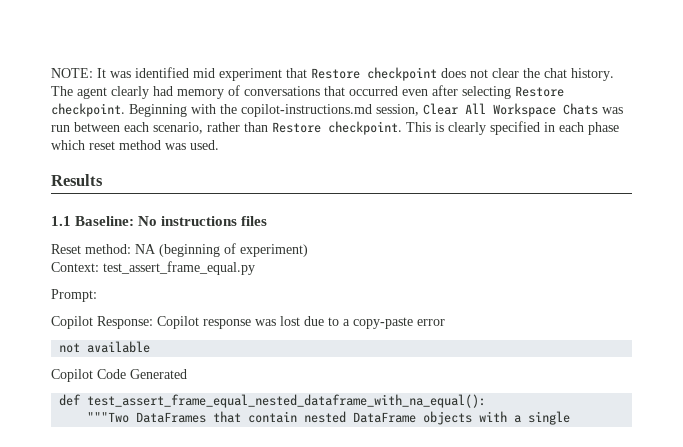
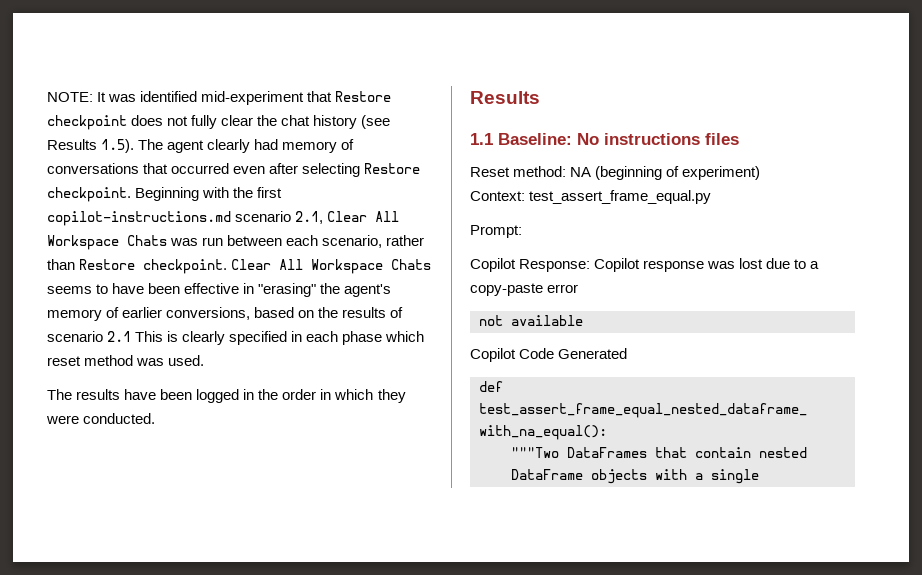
[193,68,282,81] mid experiment -> [201,91,305,105] mid-experiment
(488, 73) none -> [191,115,218,129] fully
[571,68,614,81] history. -> [313,115,391,129] [47,139,135,153] history (see Results 1.5).
[241,104,419,117] copilot-instructions.md session, -> [257,187,283,198] [47,211,324,226] first copilot-instructions.md scenario 2.1,
(402, 128) none -> [231,259,432,274] [47,283,392,297] [47,307,404,321] [47,331,132,342] Clear All Workspace Chats seems to have been effective in "erasing" the agent's memory of earlier conversions, based on the results of scenario 2.1
(219, 145) none -> [47,389,406,403] [46,413,156,424] // The results have been logged in the order in which they were conducted.

